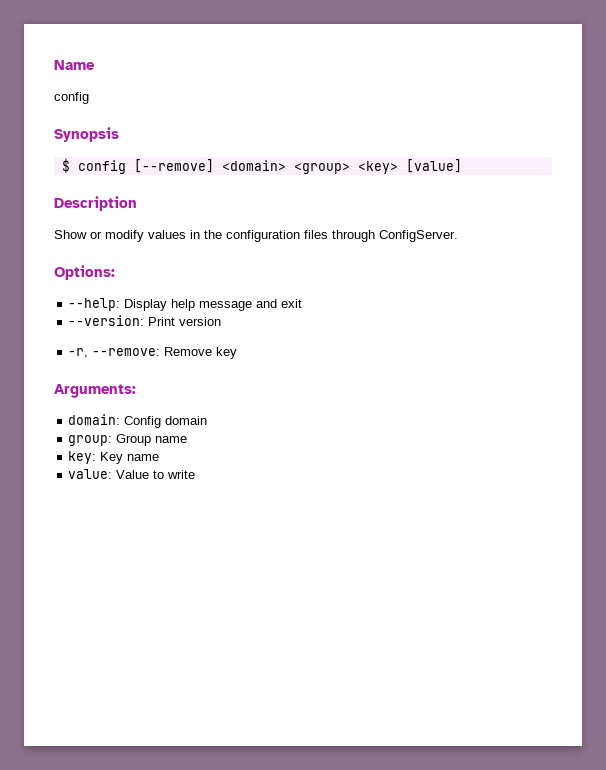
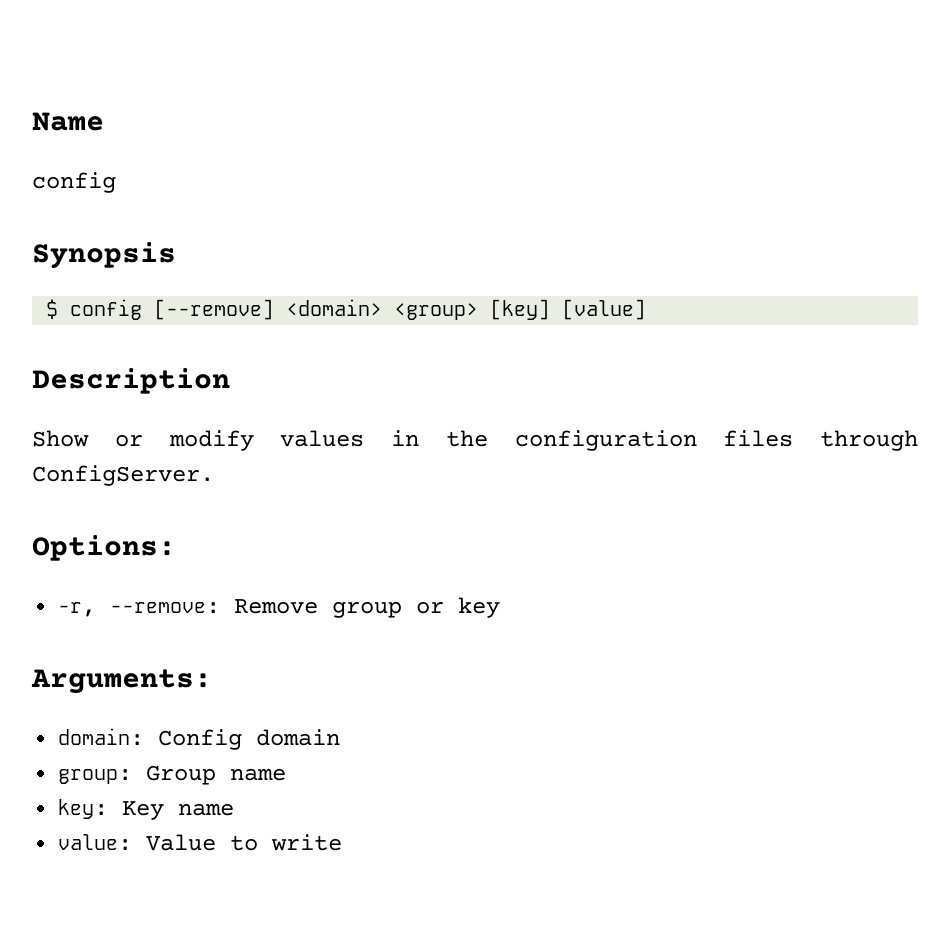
[357,161,398,174] <key> -> [490,299,551,320] [key]
[68,298,303,311] [68,315,222,326] // --help: Display help message and exit // --version: Print version -> (176, 548) none
(213, 351) none -> [332,601,445,618] group or

